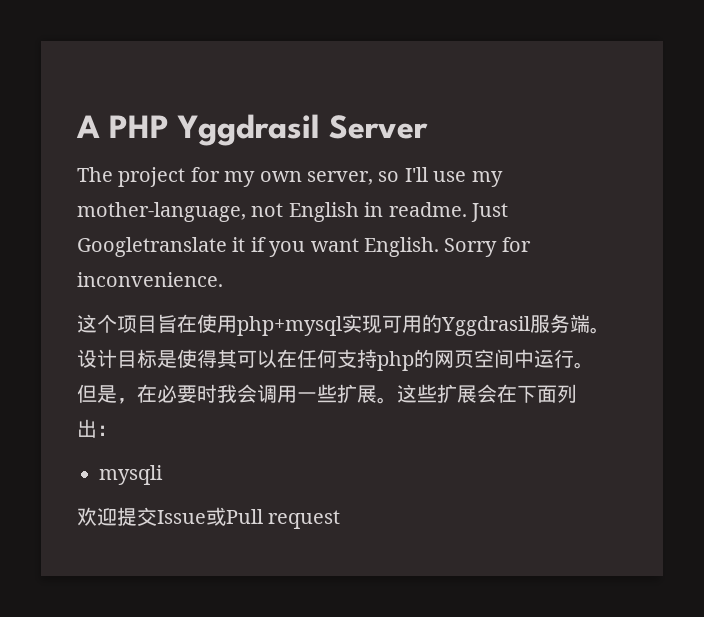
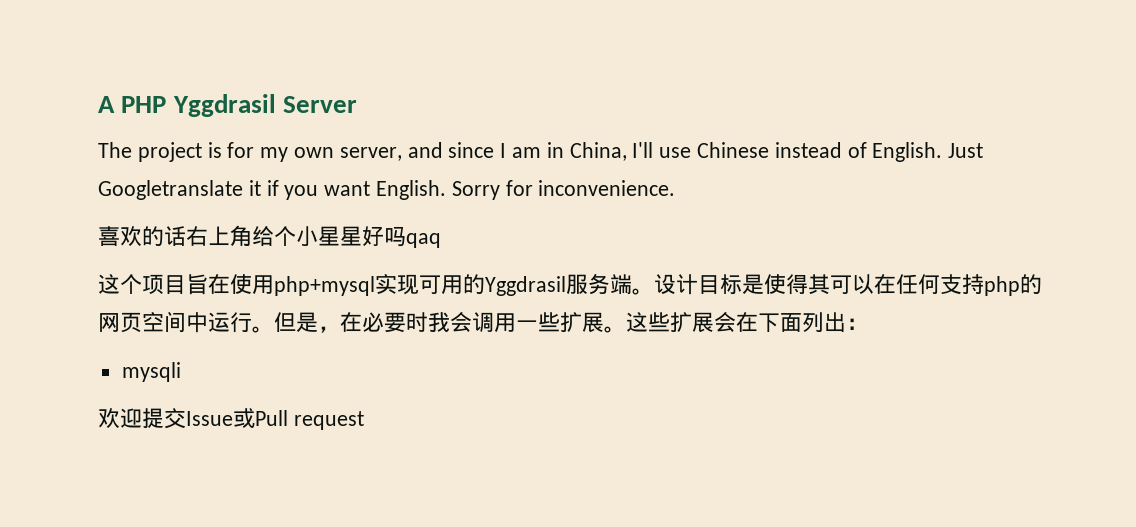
(186, 177) none -> [207,142,222,158] is
[378,167,503,187] [77,202,467,222] so I'll use my mother-language, not English in readme. -> [407,142,943,162] and since I am in China, I'll use Chinese instead of English.
(223, 279) none -> [98,225,441,248] // 喜欢的话右上角给个小星星好吗qaq

